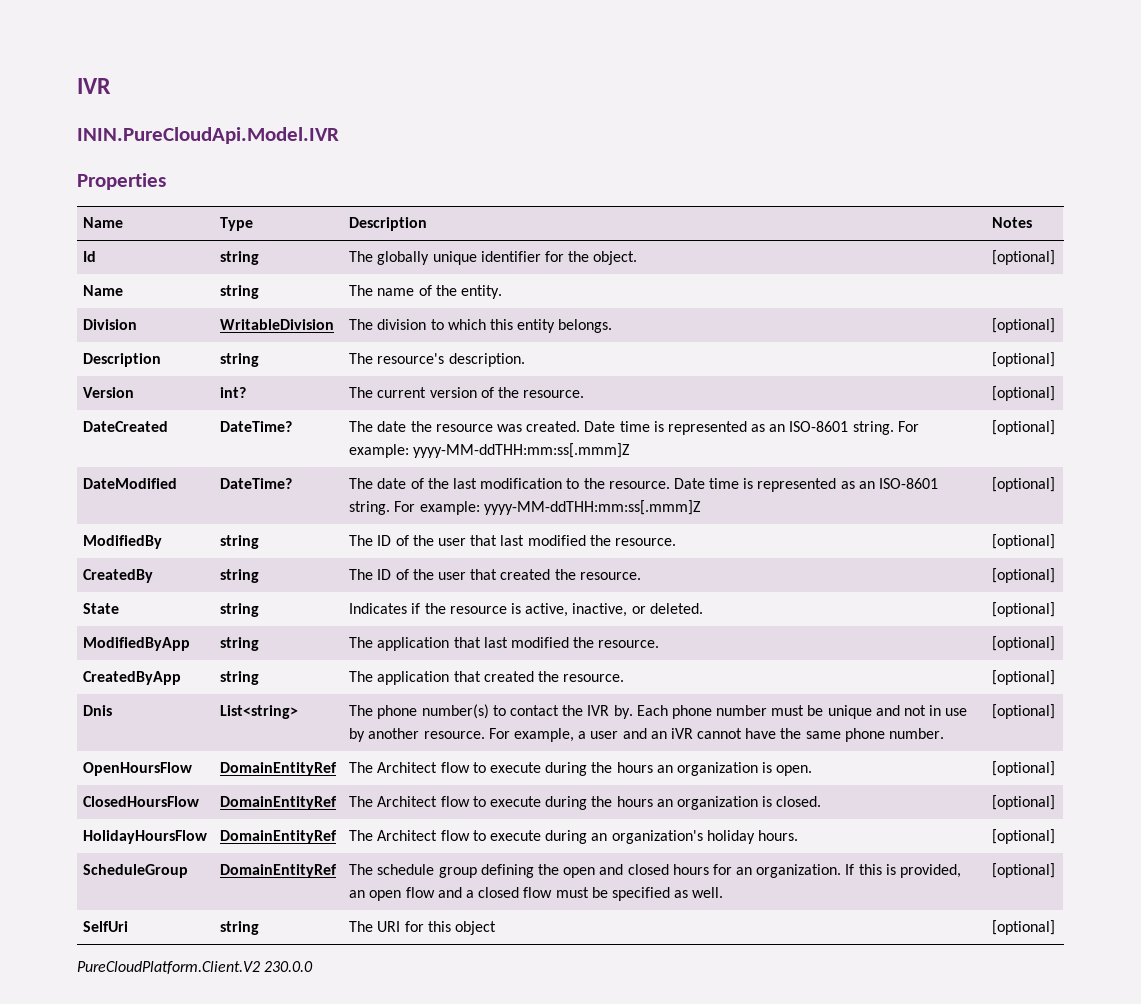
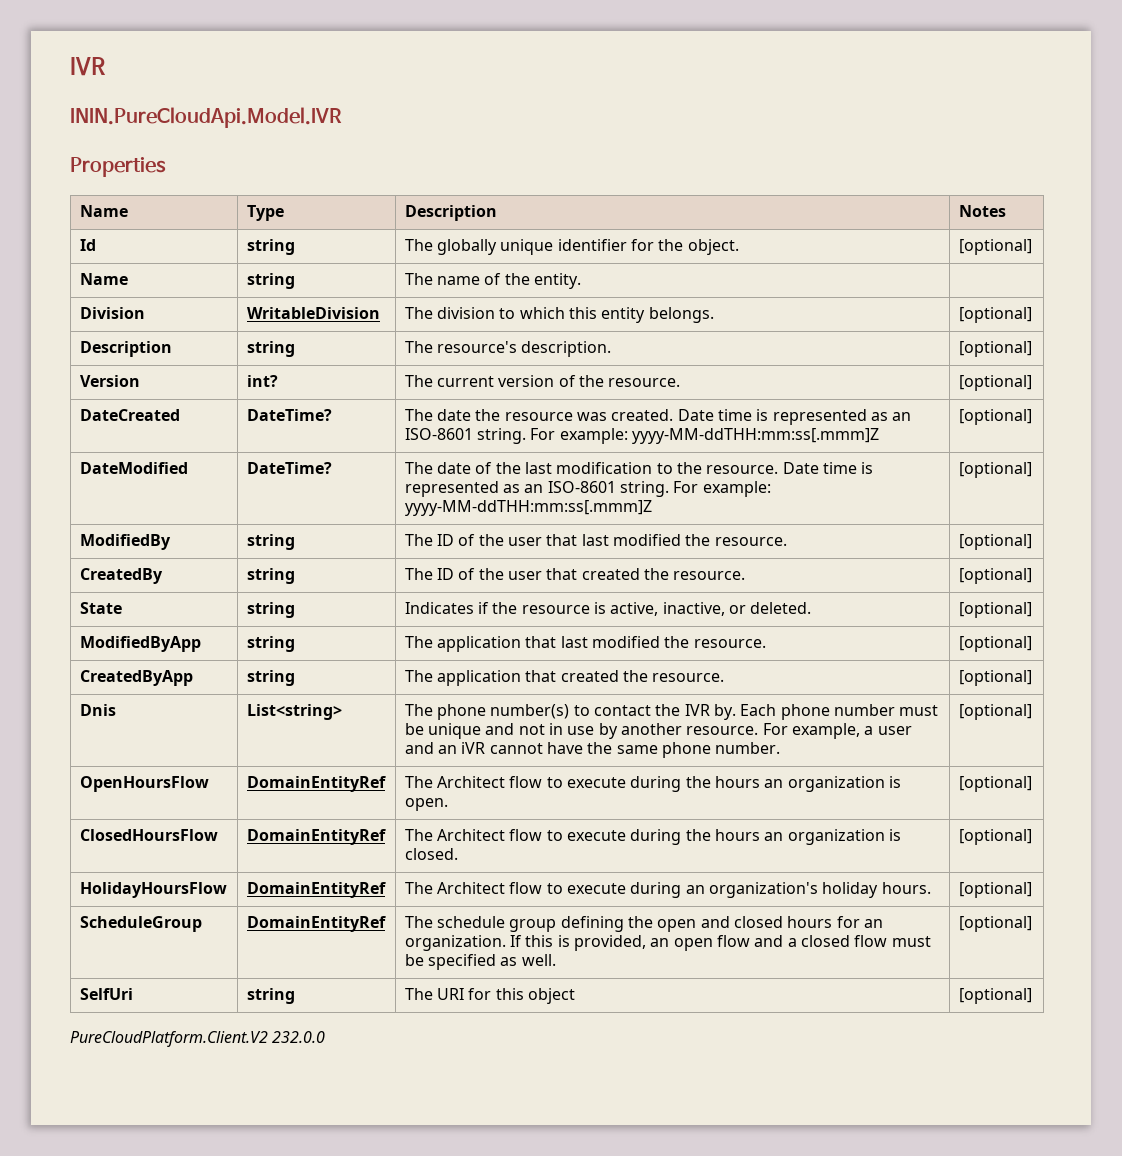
[264,961,314,972] 230.0.0 -> [272,1031,326,1043] 232.0.0

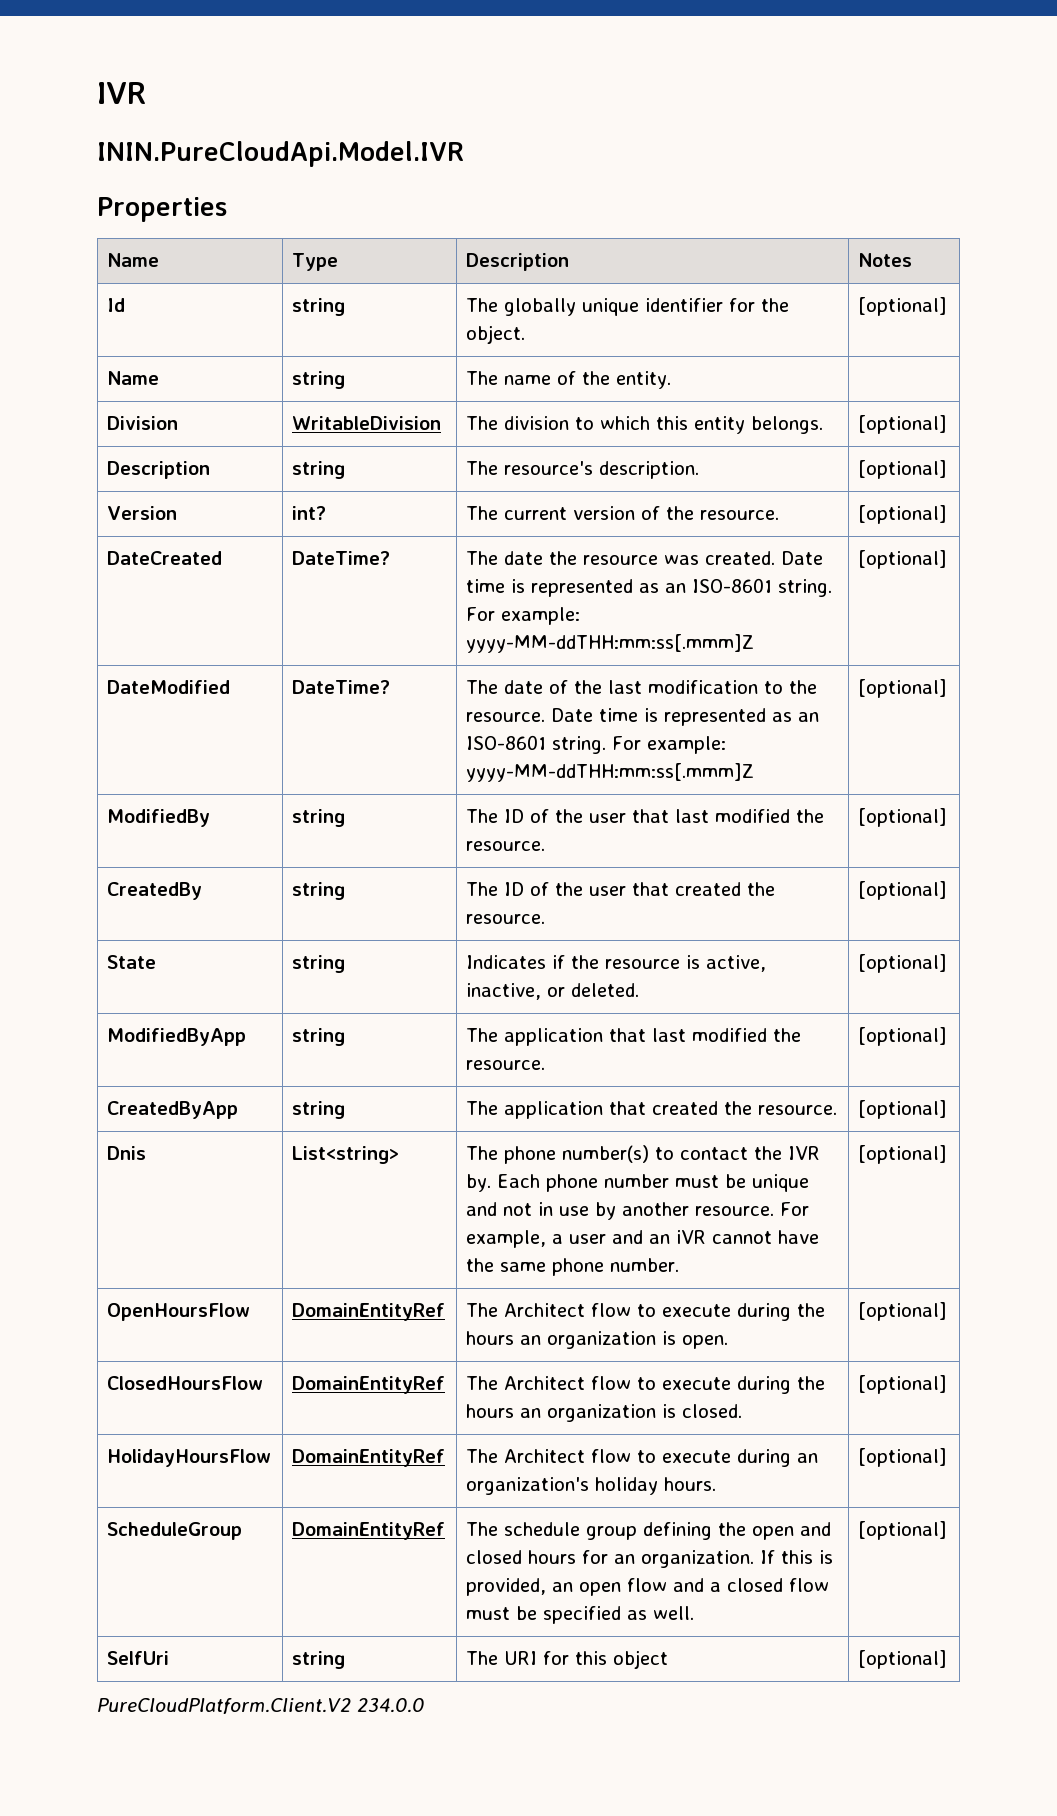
[272,1031,326,1043] 232.0.0 -> [356,1698,424,1713] 234.0.0

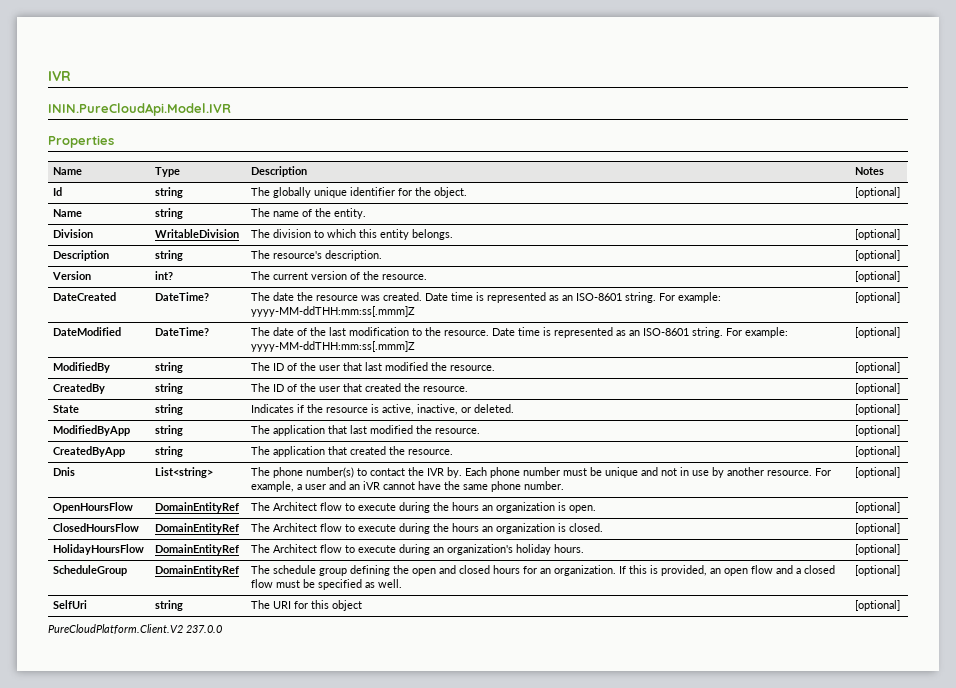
[356,1698,424,1713] 234.0.0 -> [186,625,222,633] 237.0.0

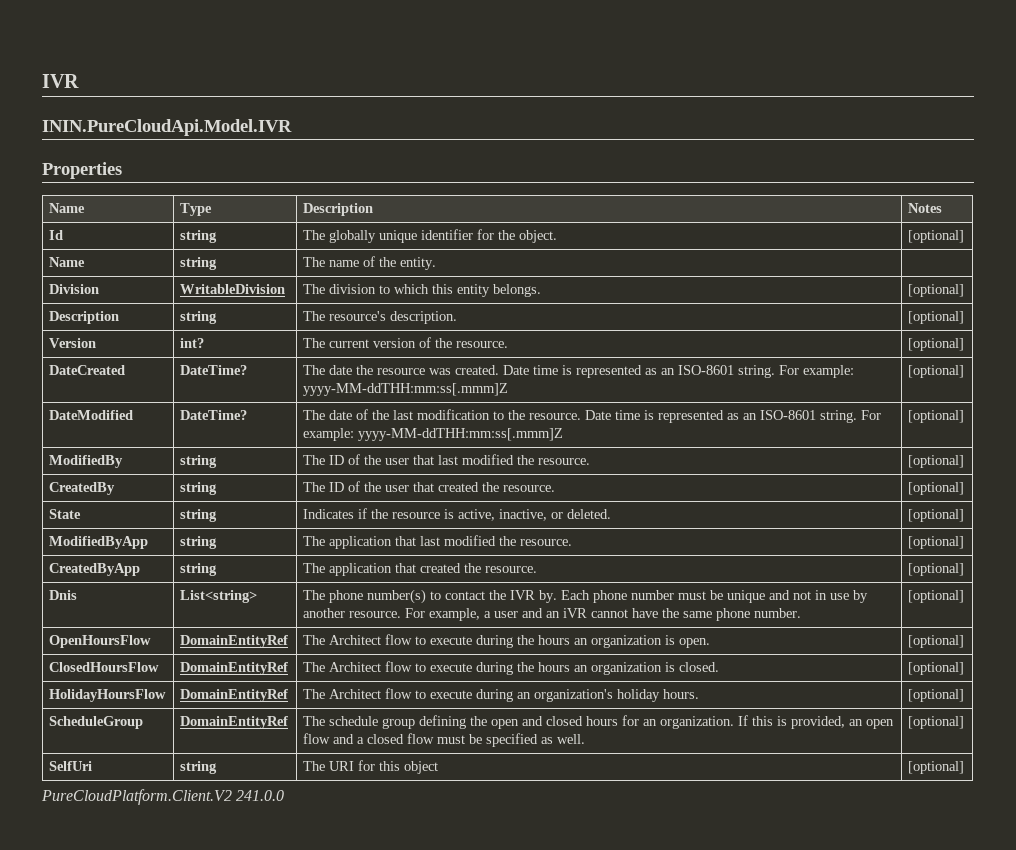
[186,625,222,633] 237.0.0 -> [236,790,285,801] 241.0.0

